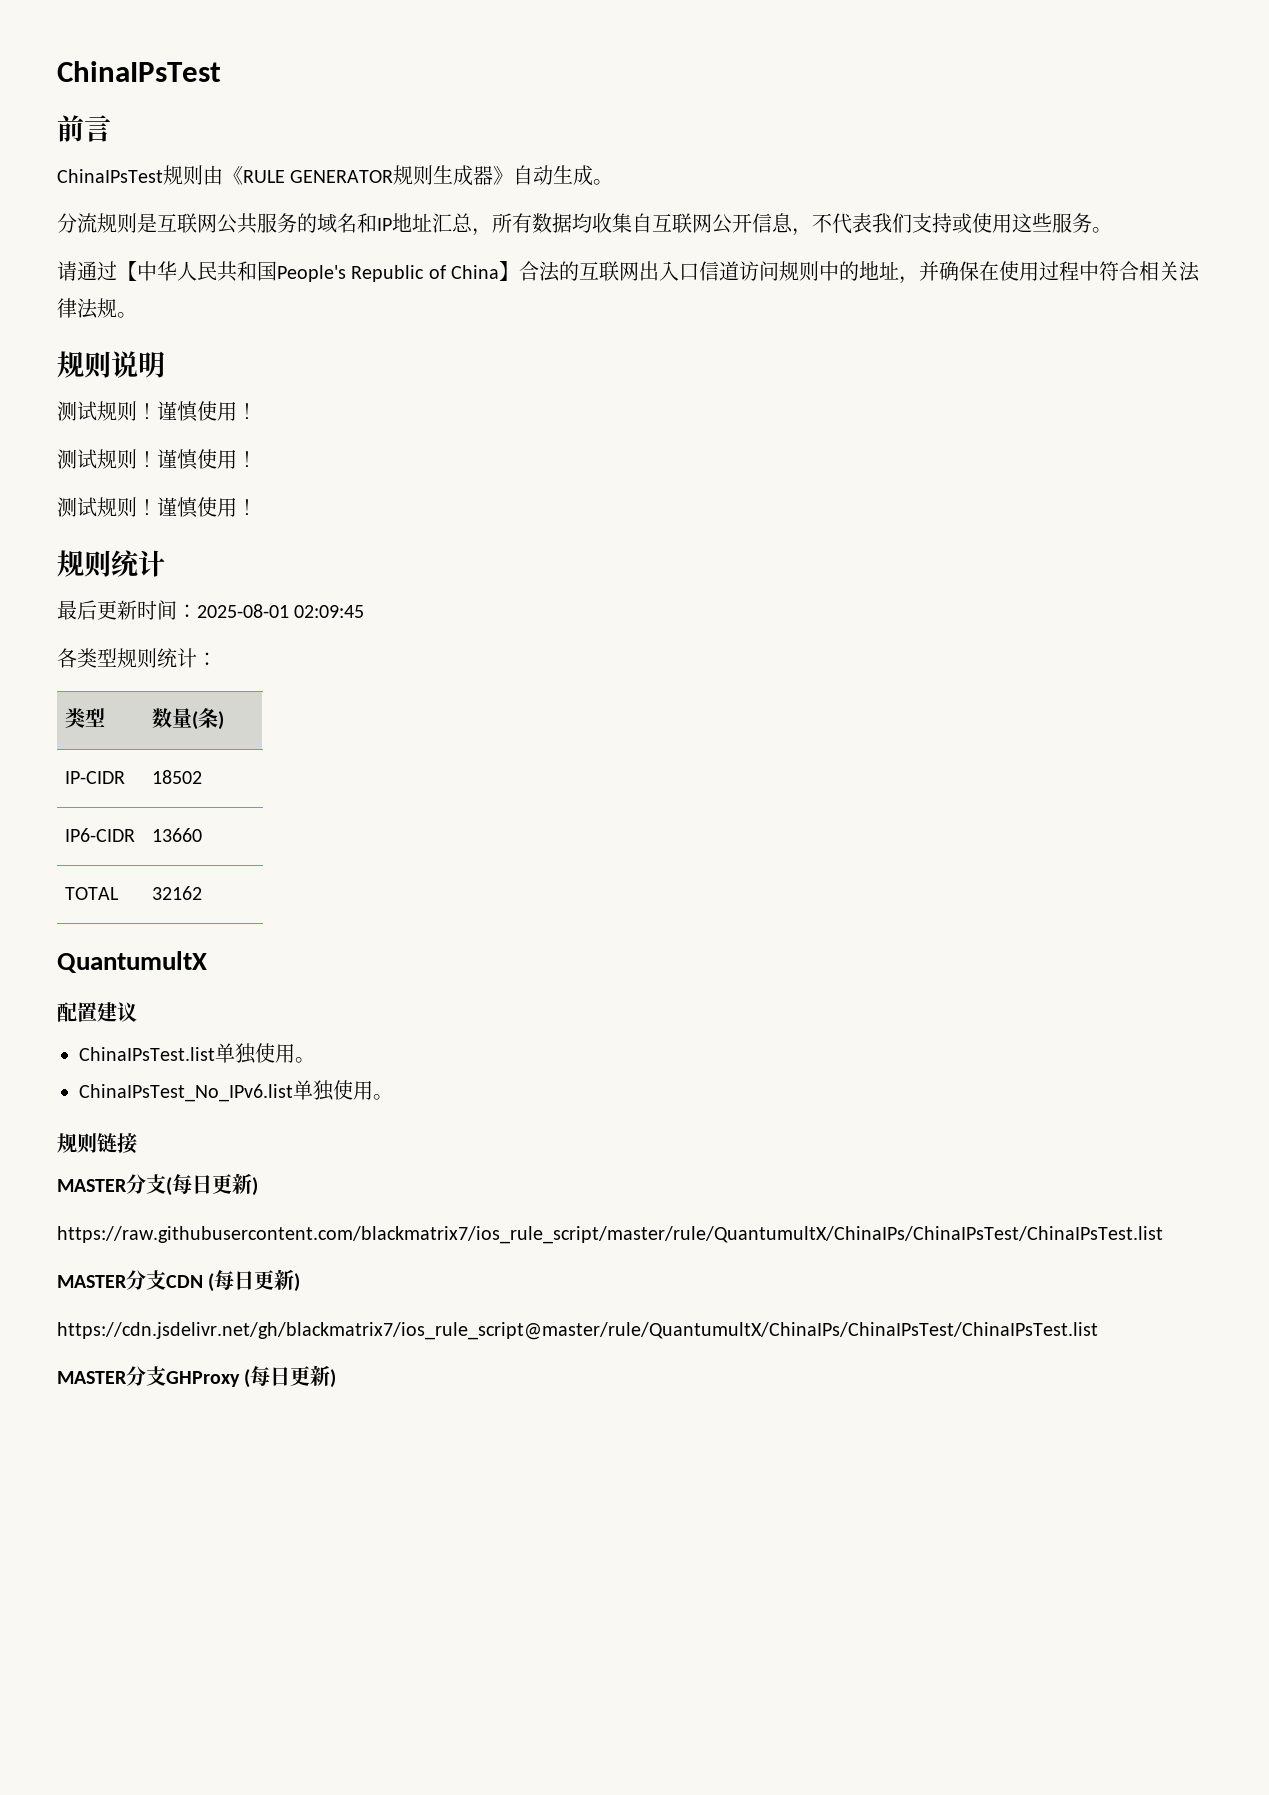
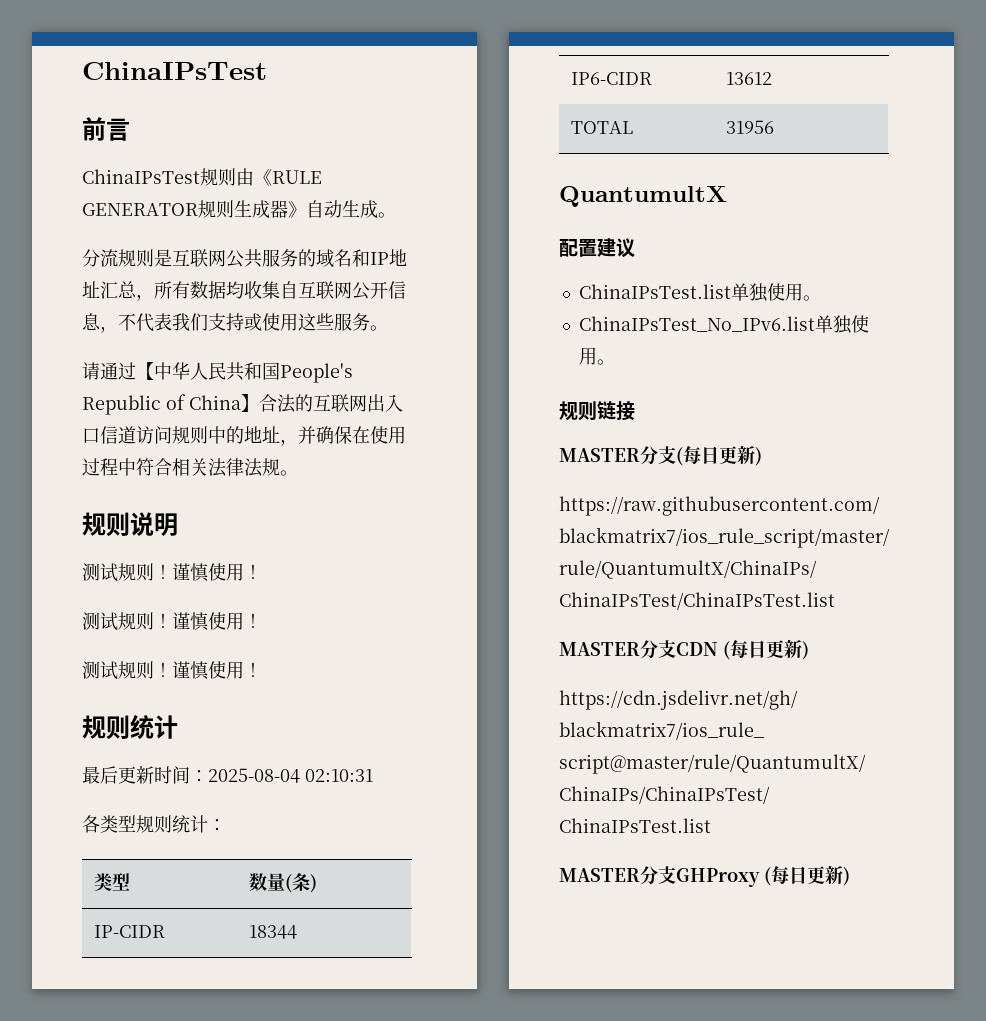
[197,604,365,618] 2025-08-01 02:09:45 -> [208,768,373,783] 2025-08-04 02:10:31
[152,770,203,784] 18502 -> [248,925,297,939] 18344
[152,828,203,842] 13660 -> [725,72,772,85] 13612
[152,886,203,900] 32162 -> [725,120,774,134] 31956

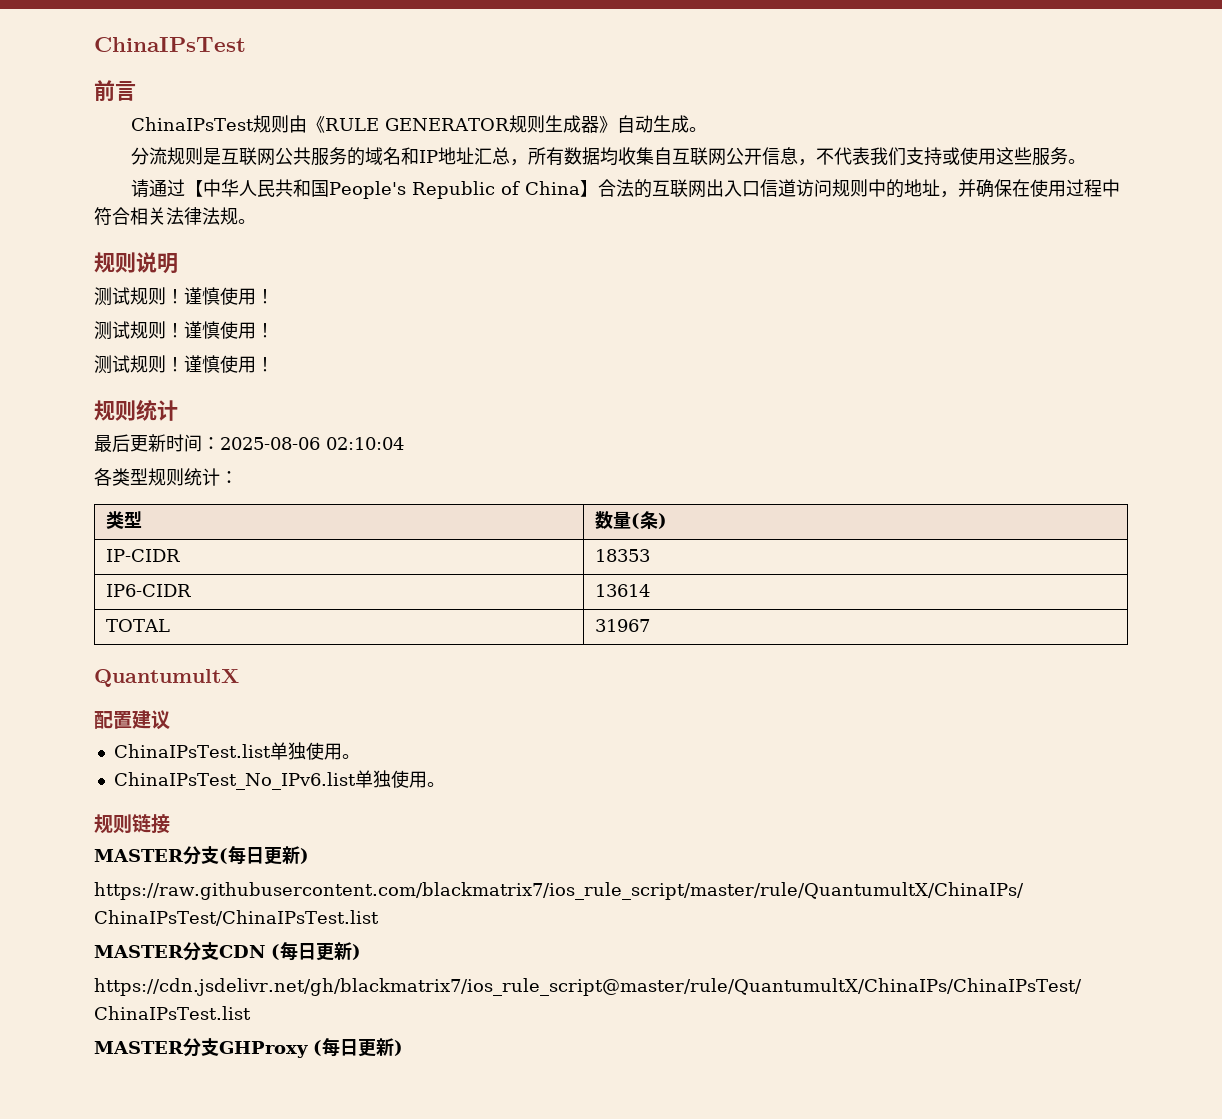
[208,768,373,783] 2025-08-04 02:10:31 -> [220,437,404,450] 2025-08-06 02:10:04
[248,925,297,939] 18344 -> [595,549,651,562] 18353
[725,72,772,85] 13612 -> [595,584,651,597] 13614
[725,120,774,134] 31956 -> [595,619,651,632] 31967

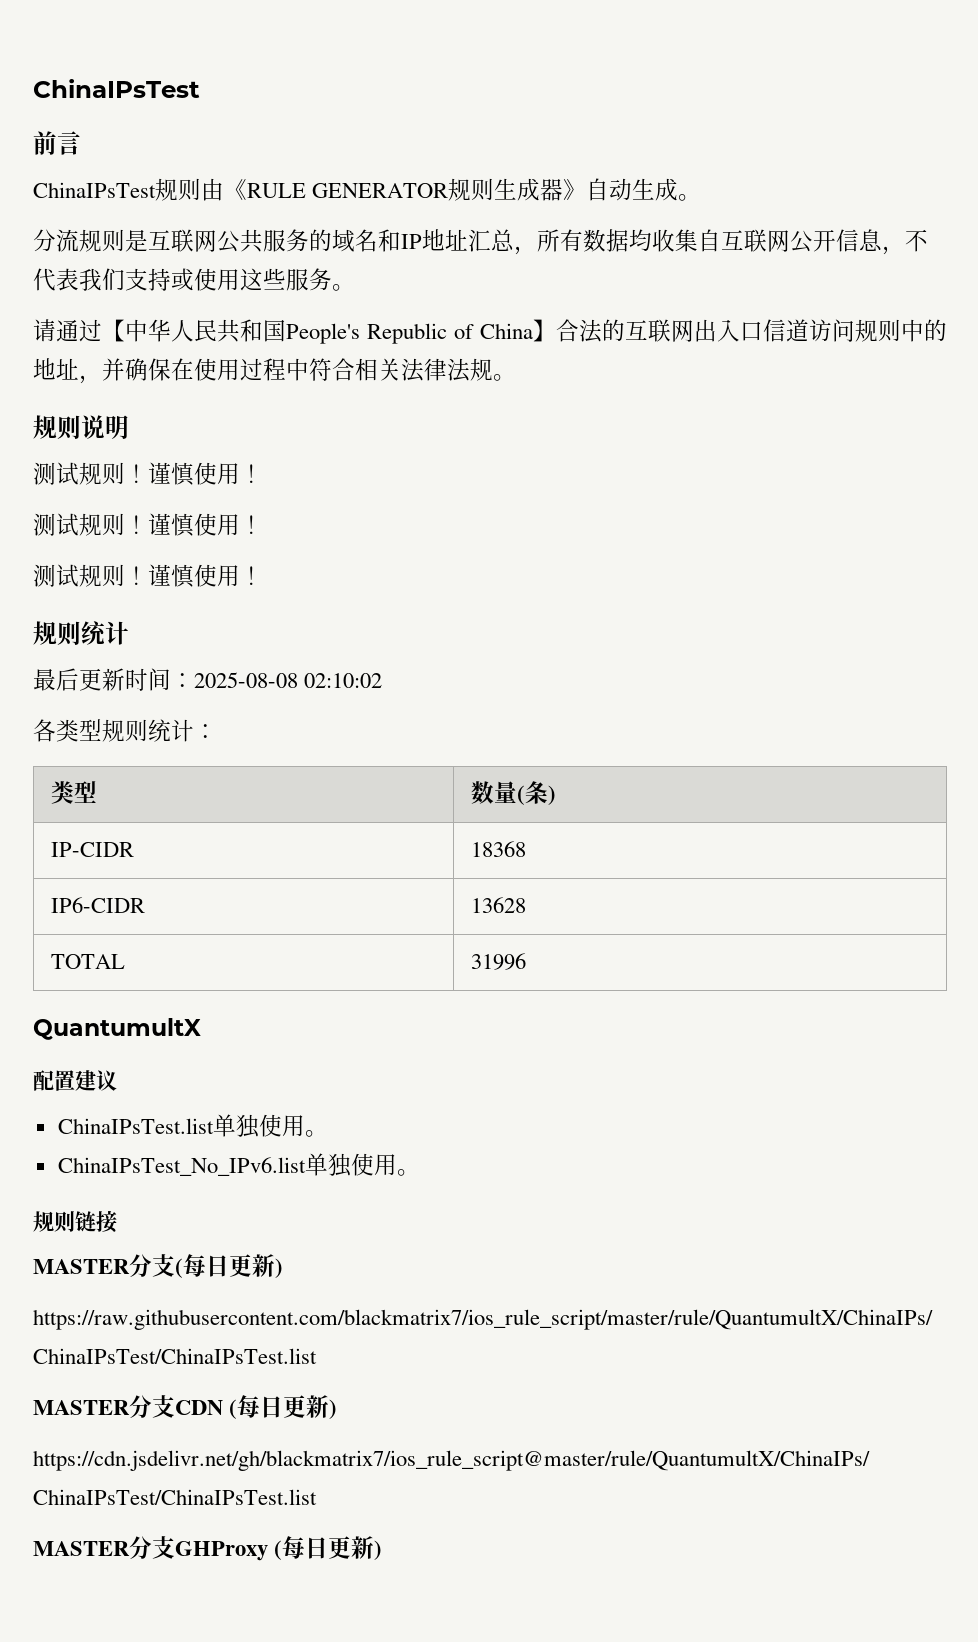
[220,437,404,450] 2025-08-06 02:10:04 -> [194,672,383,688] 2025-08-08 02:10:02
[595,549,651,562] 18353 -> [470,841,526,857] 18368
[595,584,651,597] 13614 -> [470,897,526,913] 13628
[595,619,651,632] 31967 -> [470,953,526,970] 31996

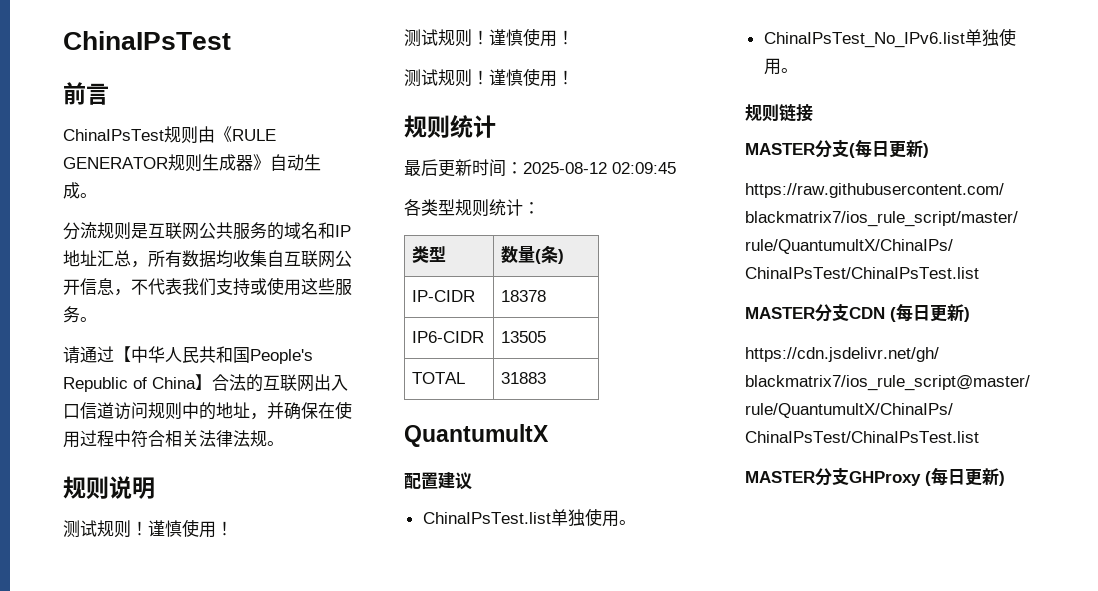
[194,672,383,688] 2025-08-08 02:10:02 -> [523,162,676,174] 2025-08-12 02:09:45
[470,841,526,857] 18368 -> [501,290,547,302] 18378
[470,897,526,913] 13628 -> [501,331,547,343] 13505
[470,953,526,970] 31996 -> [501,372,547,384] 31883

